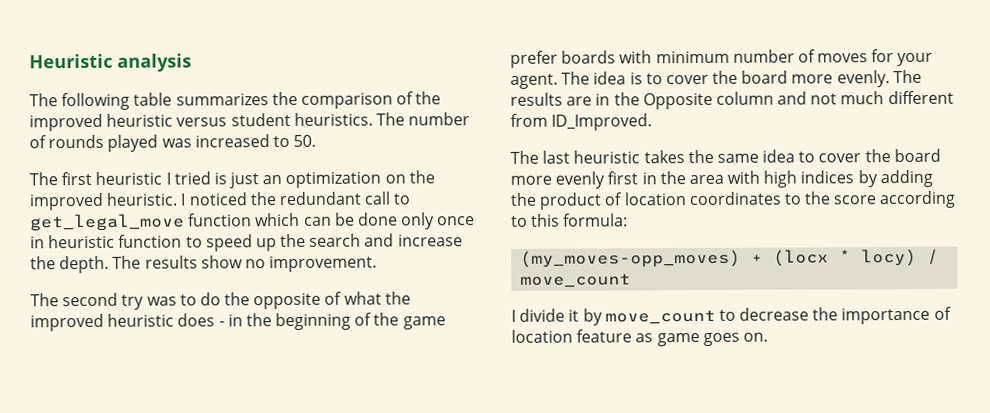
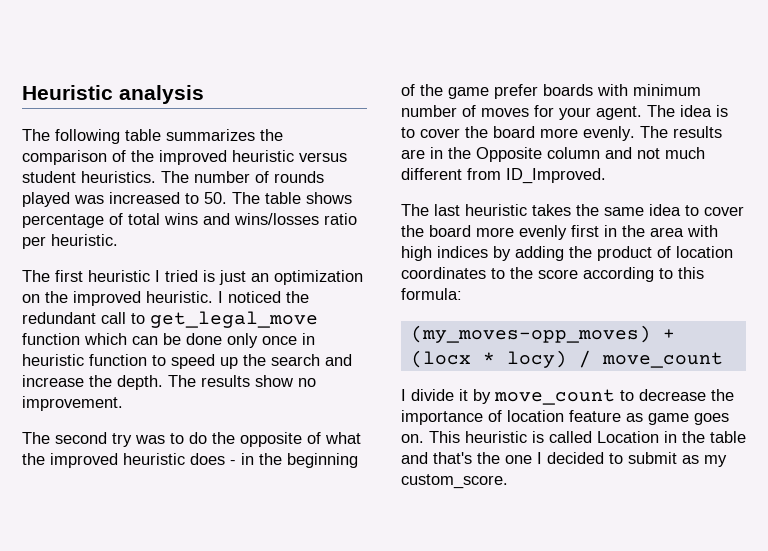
(317, 140) none -> [232,192,352,204] [22,213,357,228] [22,234,118,249] The table shows percentage of total wins and wins/losses ratio per heuristic.
(768, 337) none -> [429,431,746,443] [401,452,727,467] [401,474,508,489] This heuristic is called Location in the table and that's the one I decided to submit as my custom_score.

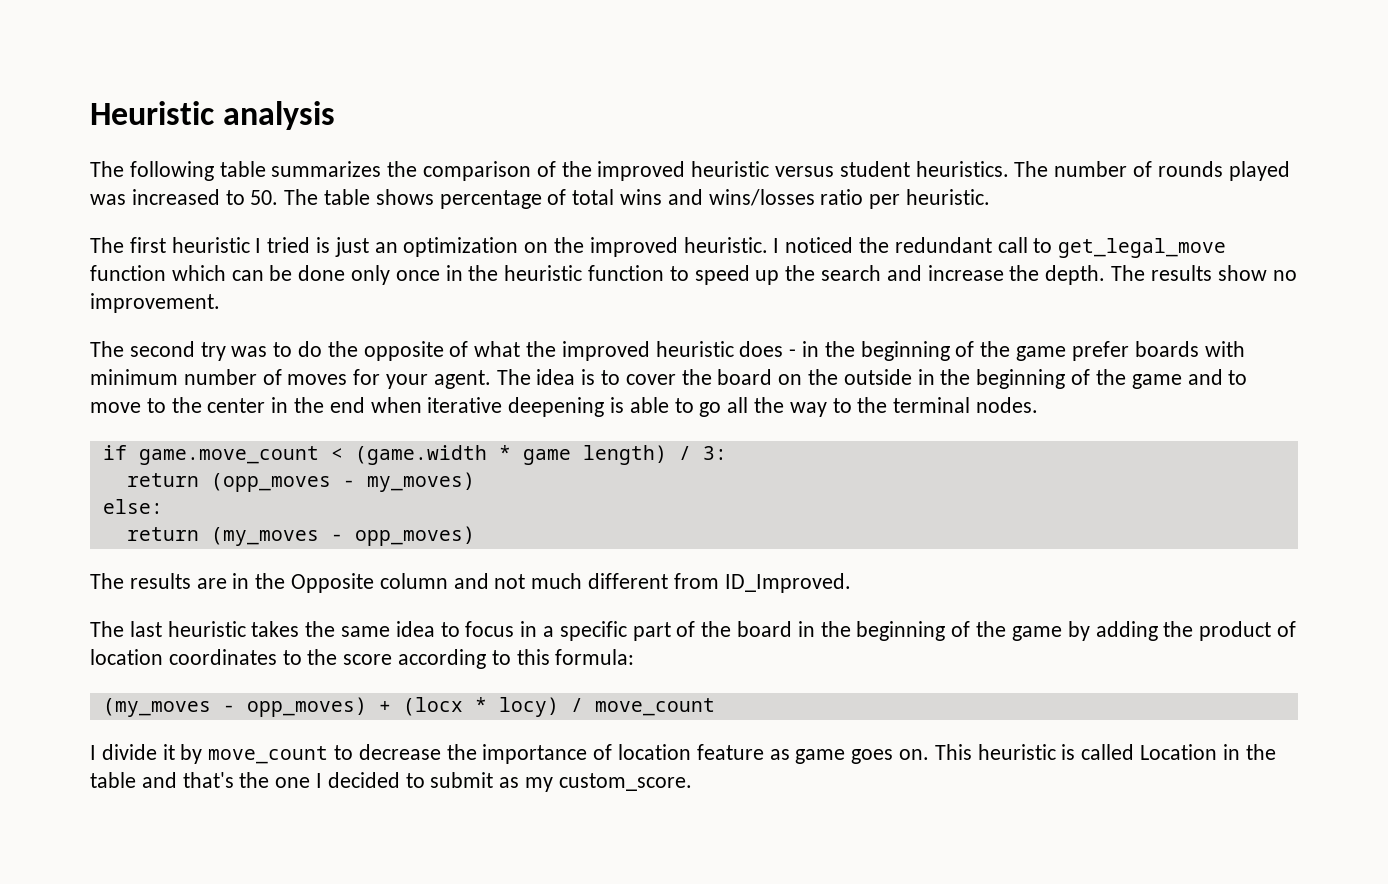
(315, 339) none -> [468,265,499,281] the
[540,126,635,141] more evenly. -> [778,369,1248,389] [90,397,1039,417] [102,445,727,465] [126,472,475,492] [102,499,163,514] [126,526,475,546] on the outside in the beginning of the game and to move to the center in the end when iterative deepening is able to go all the way to the terminal nodes. // if game.move_count < (game.width * game length) / 3: // return (opp_moves - my_moves) // else: // return (my_moves - opp_moves) //
[704,206,744,216] [401,225,718,240] [401,246,488,261] cover the board more evenly first in the area with high indices -> [465,621,1062,641] focus in a specific part of the board in the beginning of the game
[410,325,651,343] (my_moves-opp_moves) -> [102,697,367,717] (my_moves - opp_moves)

